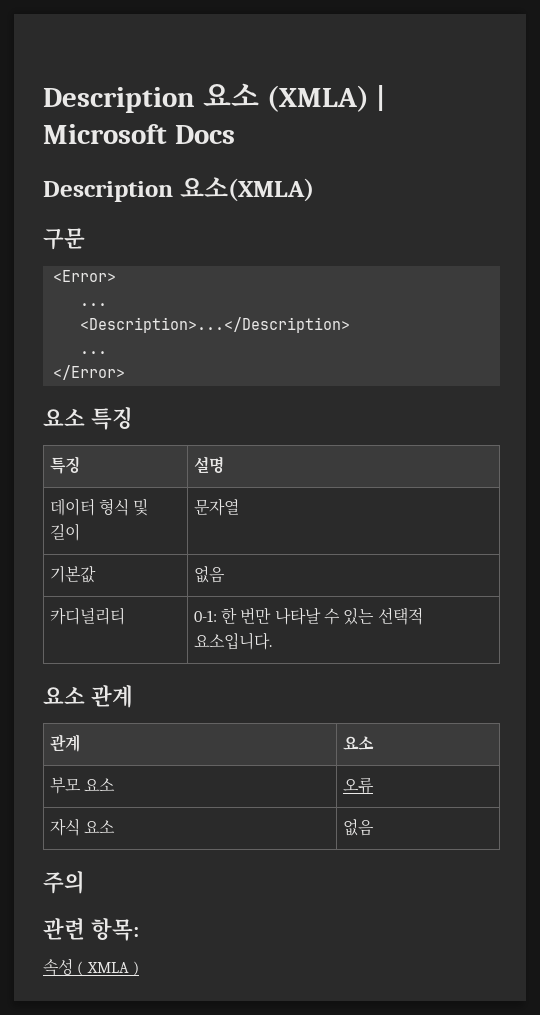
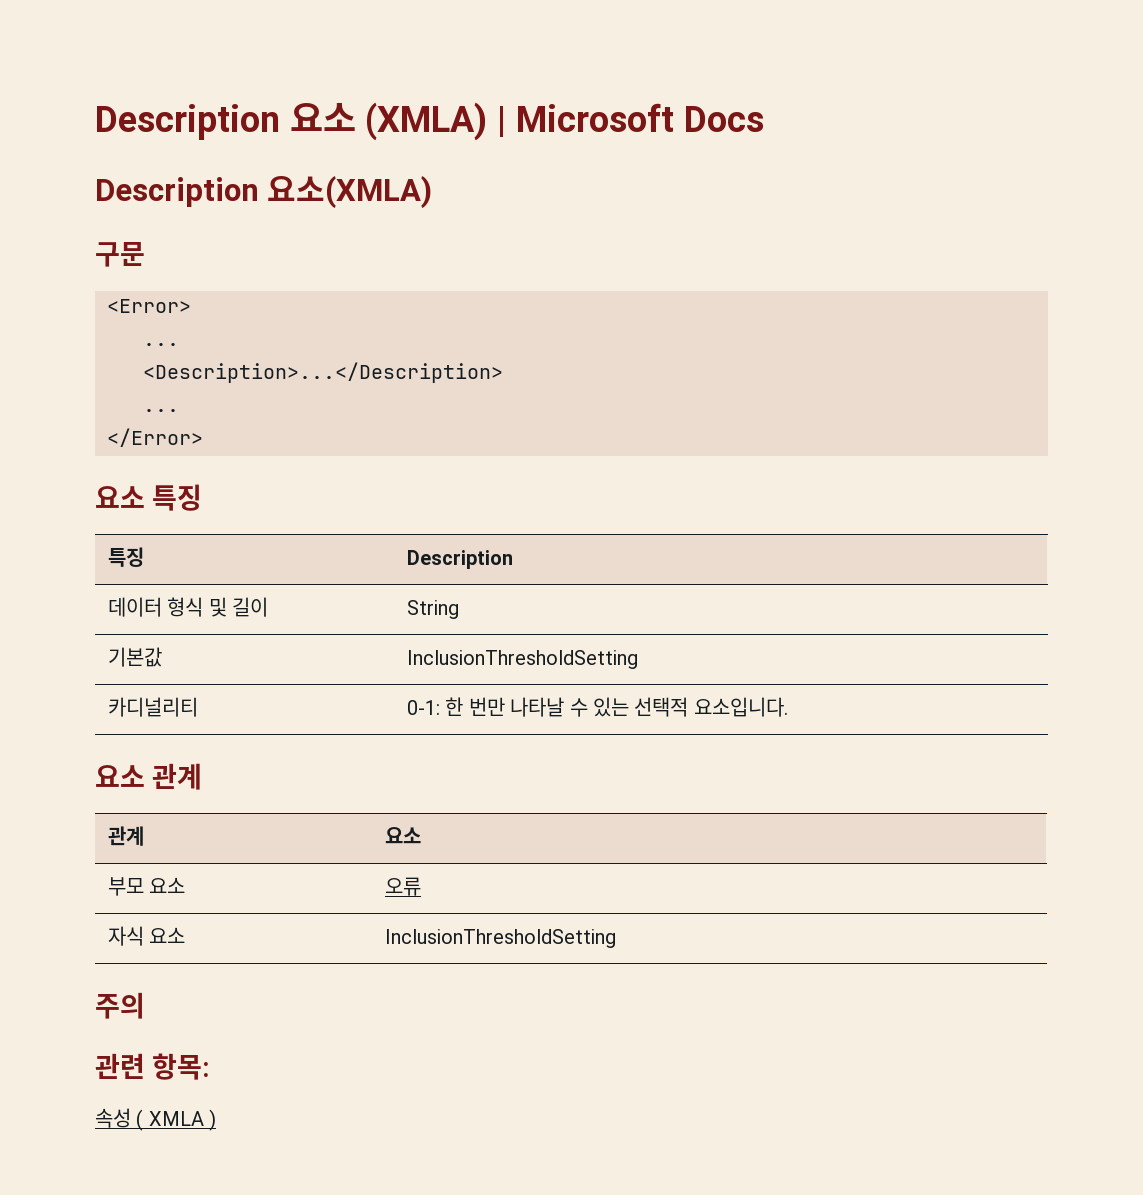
[193,456,224,473] 설명 -> [407,550,514,569] Description
[193,498,239,516] 문자열 -> [407,600,460,619] String
[193,566,225,583] 없음 -> [407,650,639,669] InclusionThresholdSetting
[342,819,374,836] 없음 -> [385,929,617,948] InclusionThresholdSetting

